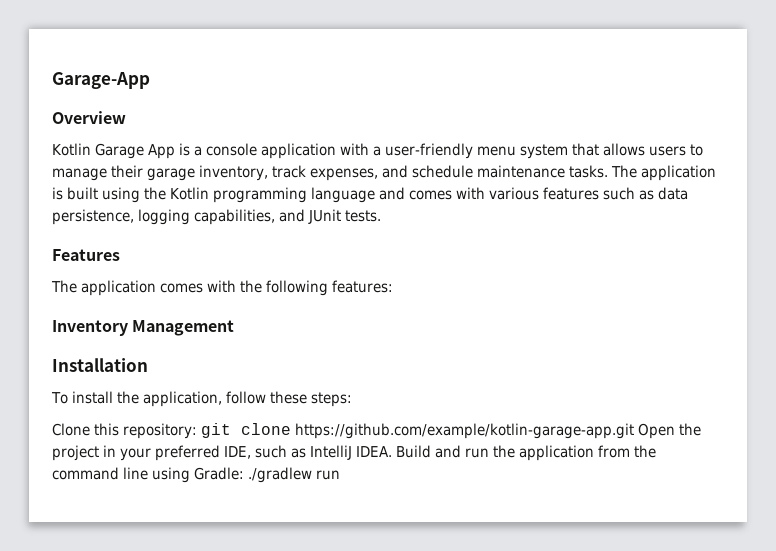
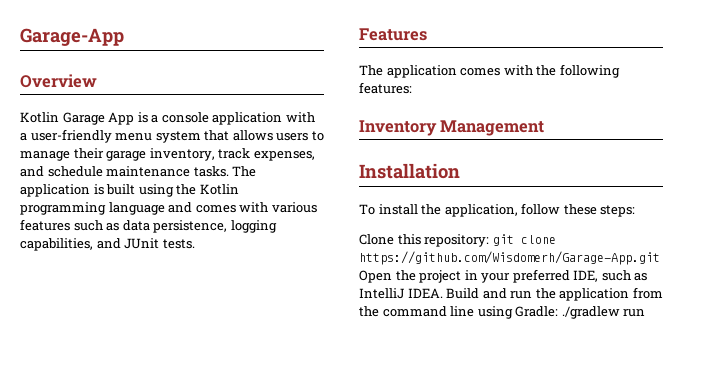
[294,423,634,439] https://github.com/example/kotlin-garage-app.git -> [359,251,660,265] https://github.com/Wisdomerh/Garage-App.git

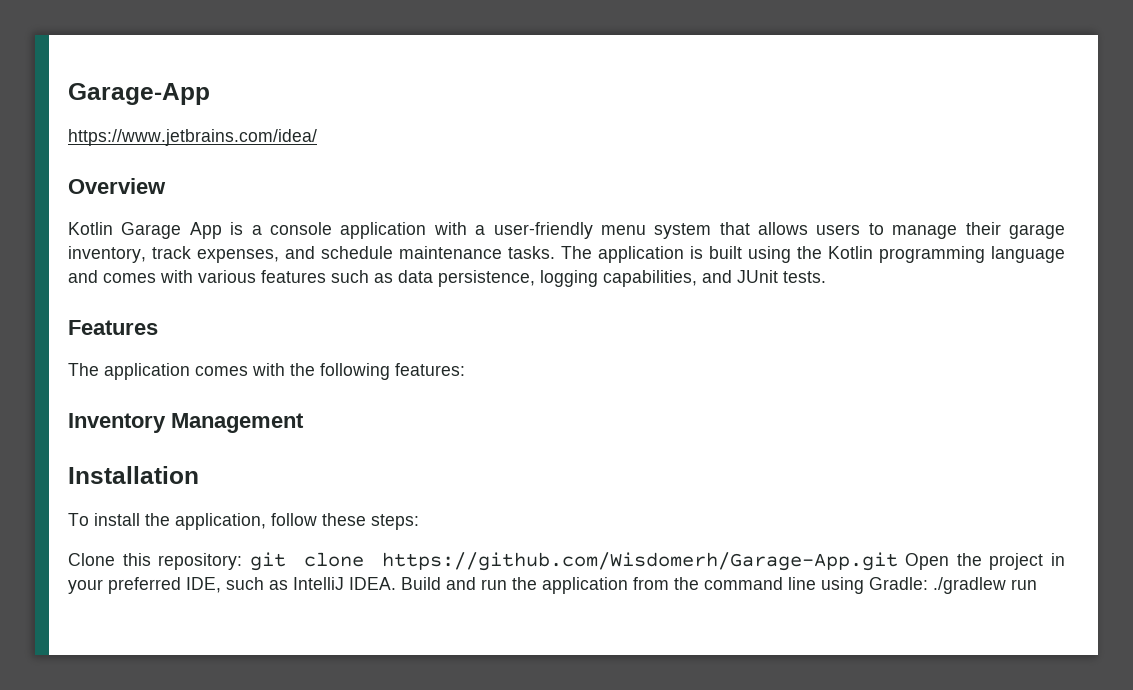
(124, 37) none -> [68,129,317,146] // https://www.jetbrains.com/idea/

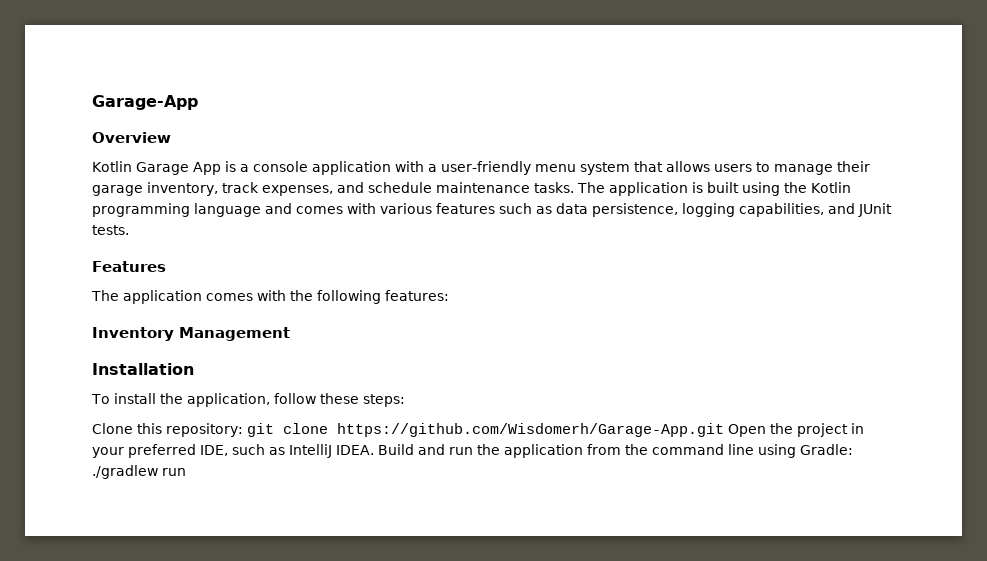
[68,129,317,146] // https://www.jetbrains.com/idea/ -> (198, 102) none

